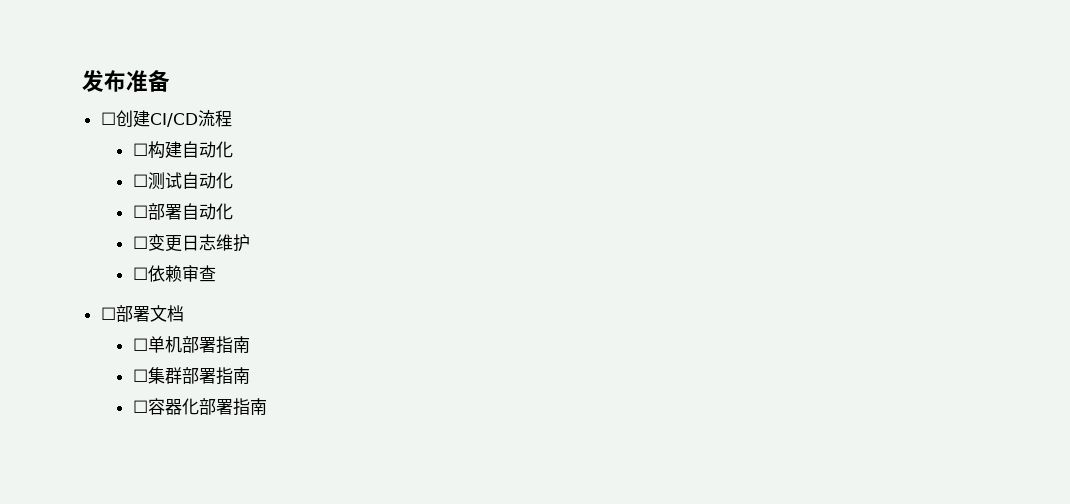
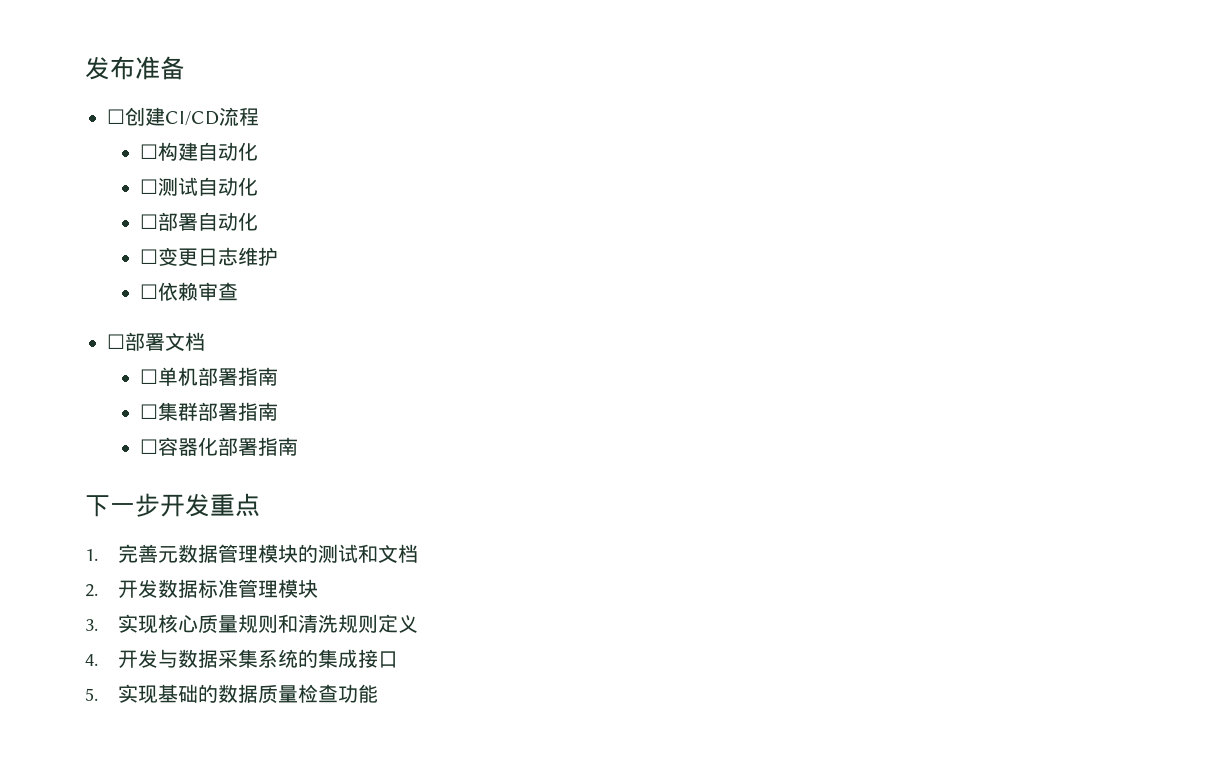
(267, 406) none -> [85,493,260,517] [85,544,419,563] [85,579,319,598] [85,614,419,634] [85,649,399,668] [85,684,379,704] // 下一步开发重点 // 1.完善元数据管理模块的测试和文档 // 2.开发数据标准管理模块 // 3.实现核心质量规则和清洗规则定义 // 4.开发与数据采集系统的集成接口 // 5.实现基础的数据质量检查功能

